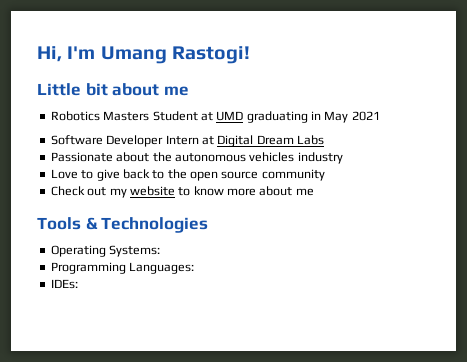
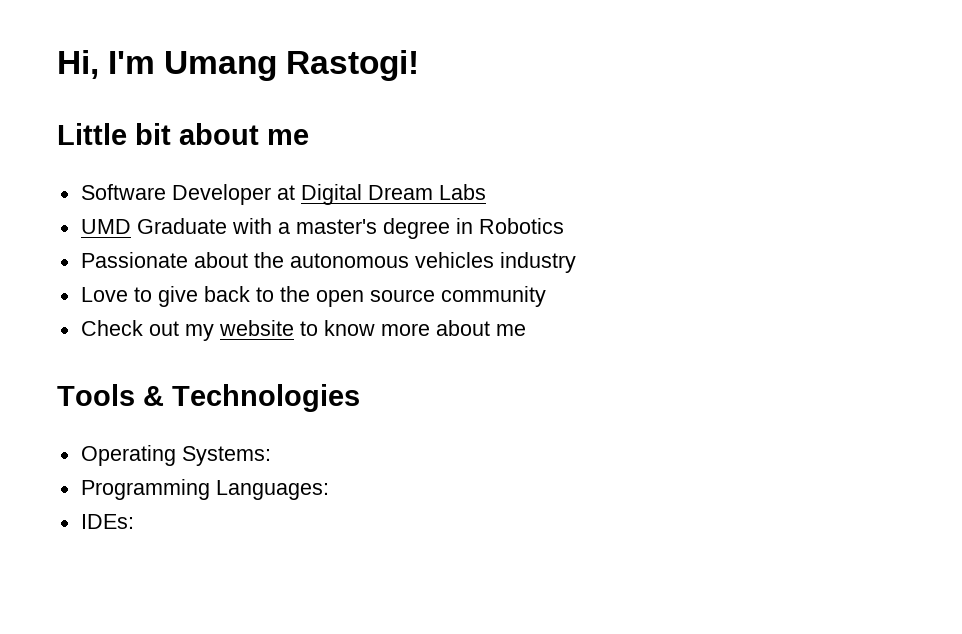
[50,111,380,123] // Robotics Masters Student at UMD graduating in May 2021 -> (309, 137) none
[165,135,199,145] Intern -> (271, 194) none
(324, 140) none -> [80,218,564,239] // UMD Graduate with a master's degree in Robotics

